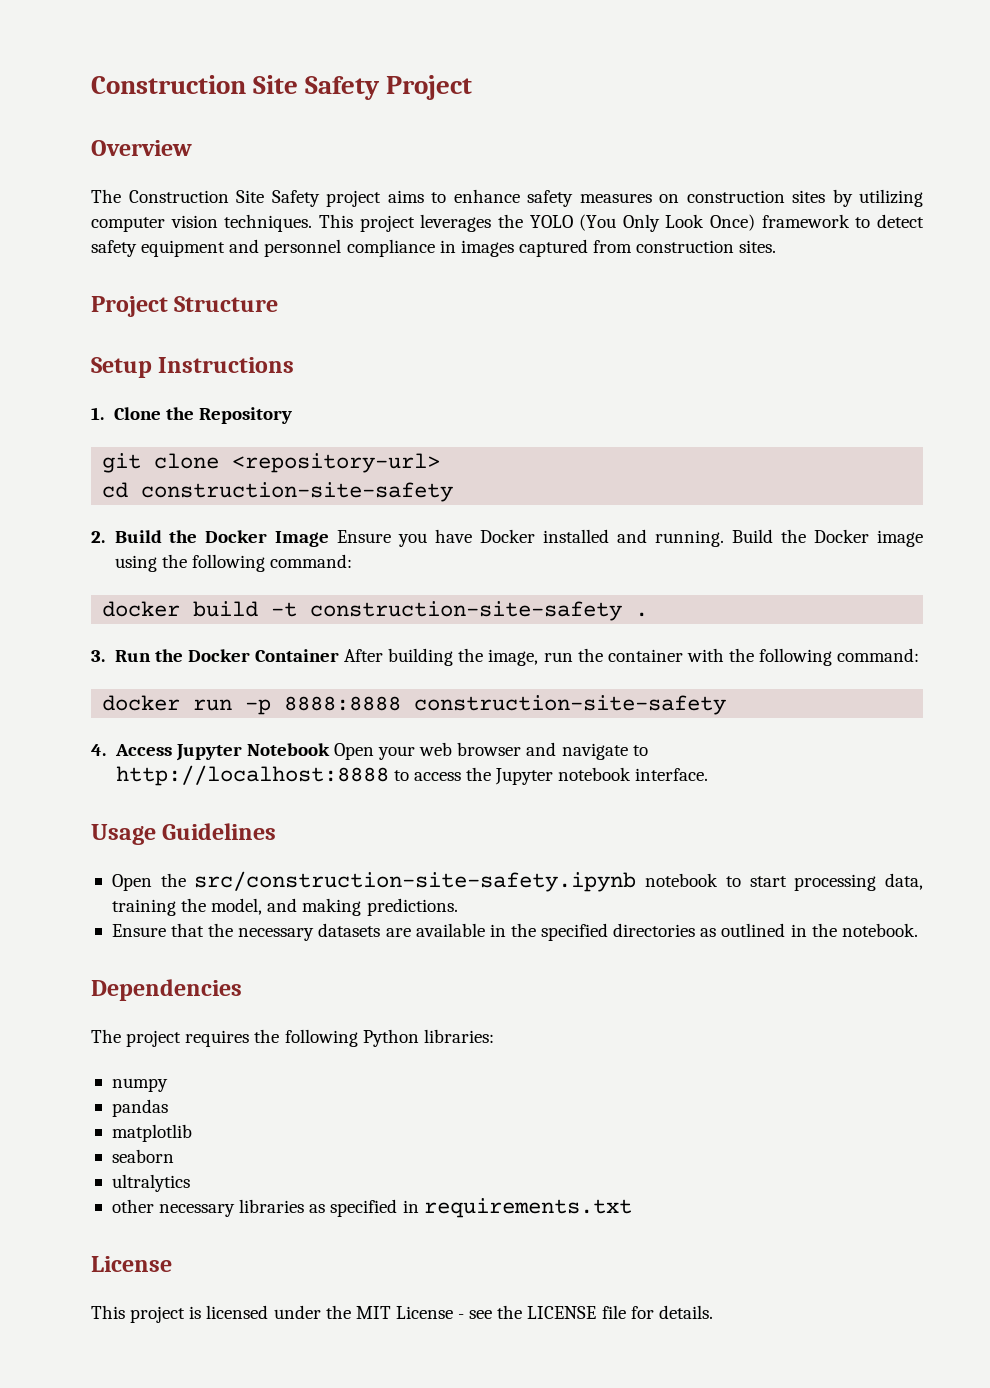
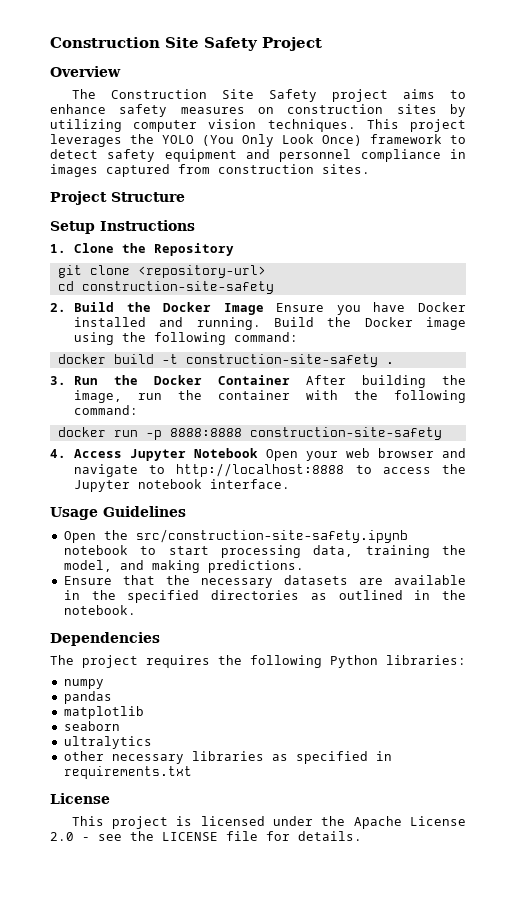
[355,1306,453,1319] MIT License -> [353,816,466,829] [50,832,74,841] Apache License 2.0

